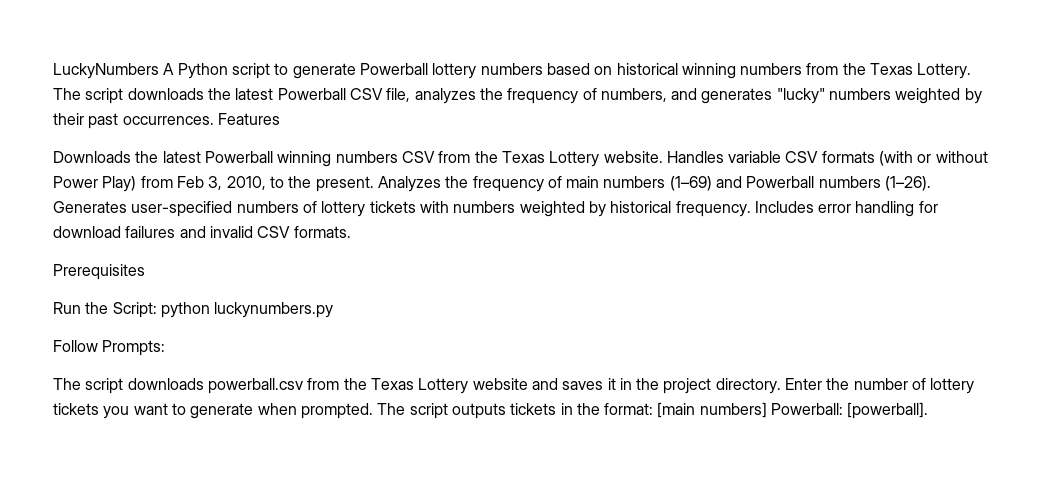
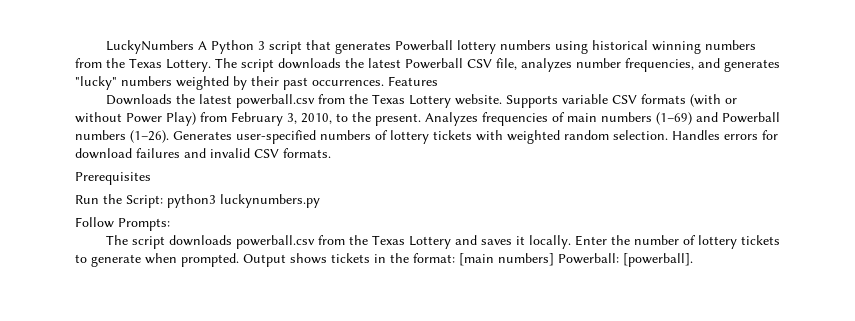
[231,63,356,79] script to generate -> [257,40,391,54] 3 script that generates
[546,63,613,75] based on -> [554,41,588,54] using
[479,88,667,104] the frequency of numbers, -> [576,58,694,72] number frequencies,
[204,151,435,167] Powerball winning numbers CSV -> [235,94,315,108] powerball.csv
[666,151,724,163] Handles -> [505,95,558,108] Supports
[176,176,204,188] Feb -> [231,112,283,126] February
[445,176,544,192] the frequency -> [482,112,548,126] frequencies
[453,201,915,217] numbers weighted by historical frequency. Includes error handling -> [507,130,758,144] weighted random selection. Handles errors
[160,302,210,318] python -> [167,194,216,208] python3
[472,378,528,390] website -> (451, 242) none
[619,378,781,394] in the project directory. -> [528,235,571,249] locally.
[103,403,168,419] you want -> (780, 240) none
[377,403,506,419] The script outputs -> [243,253,327,267] Output shows

